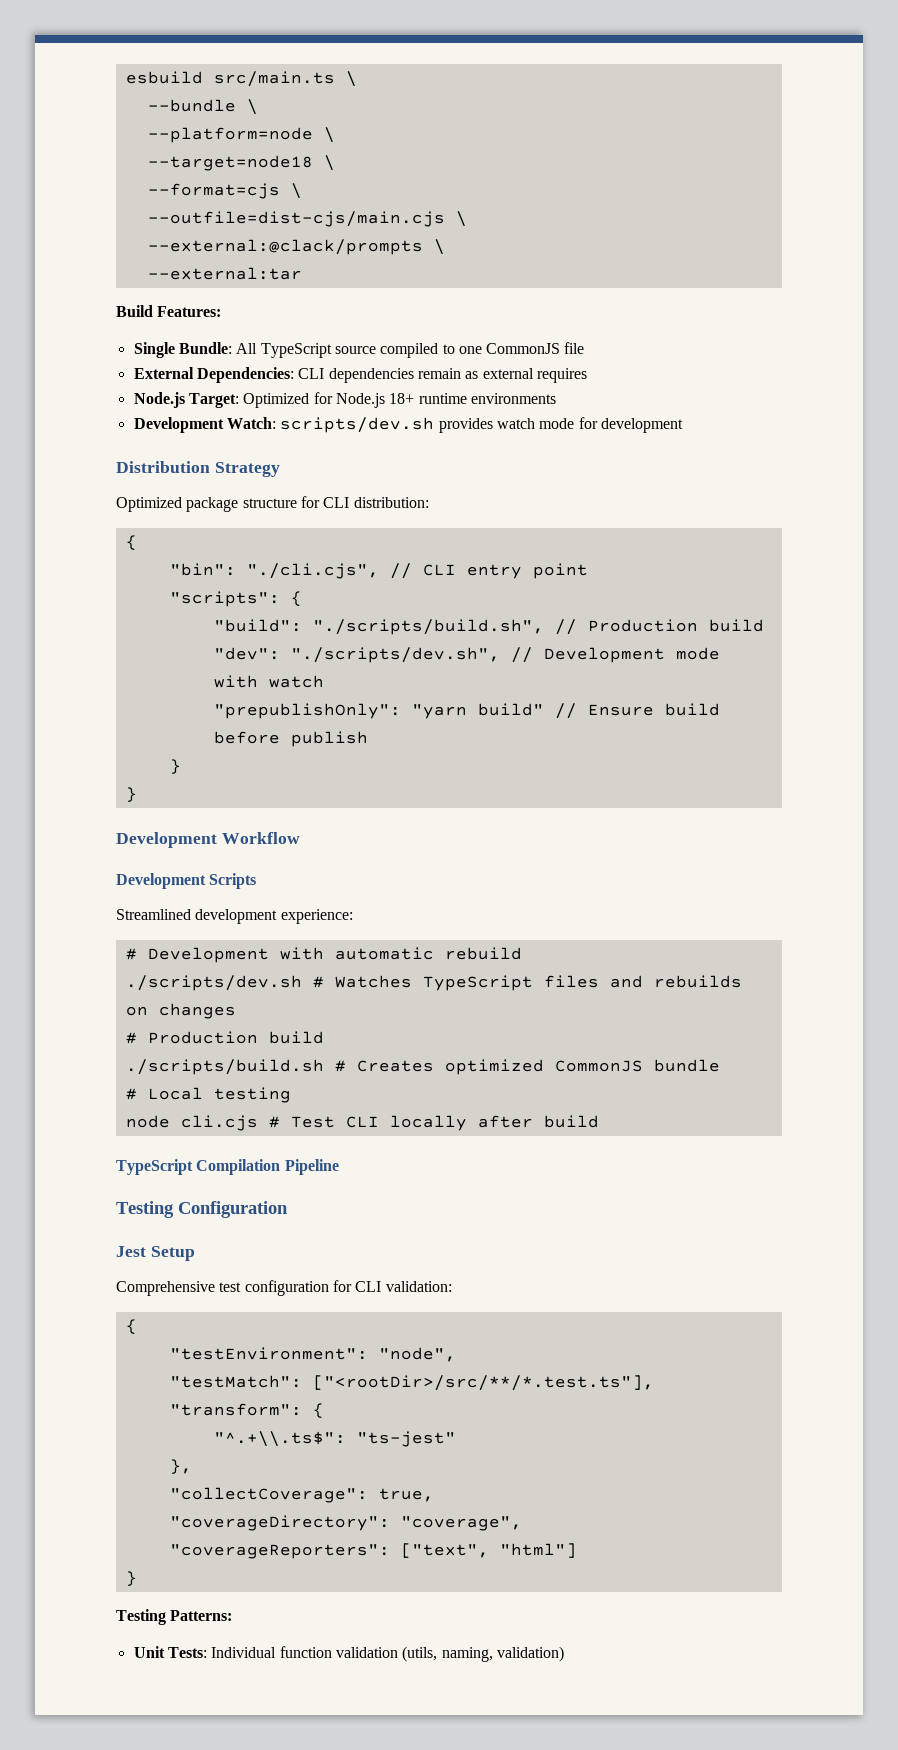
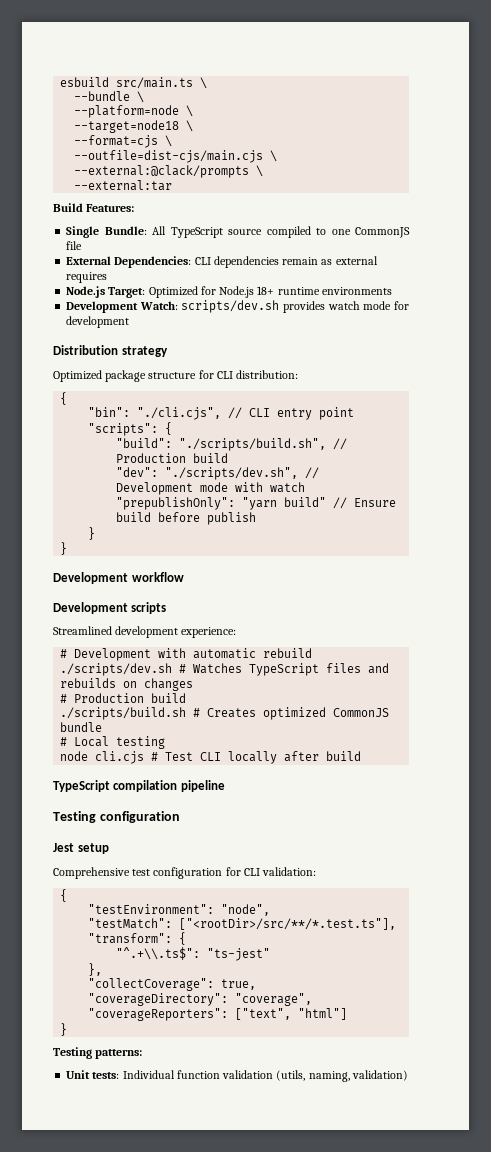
[214,462,280,477] Strategy -> [121,346,168,357] strategy
[221,832,300,844] [116,873,257,889] Workflow // Development Scripts -> [131,572,184,582] [53,602,167,614] workflow // Development scripts
[196,1159,339,1175] [116,1201,288,1218] Compilation Pipeline // Testing Configuration -> [113,780,225,792] [53,811,180,823] compilation pipeline // Testing configuration
[150,1246,195,1261] Setup -> [77,843,109,854] setup
[170,1610,233,1621] Patterns: -> [95,1049,143,1059] patterns:
[167,1647,207,1658] Tests: -> [92,1072,120,1079] tests:

